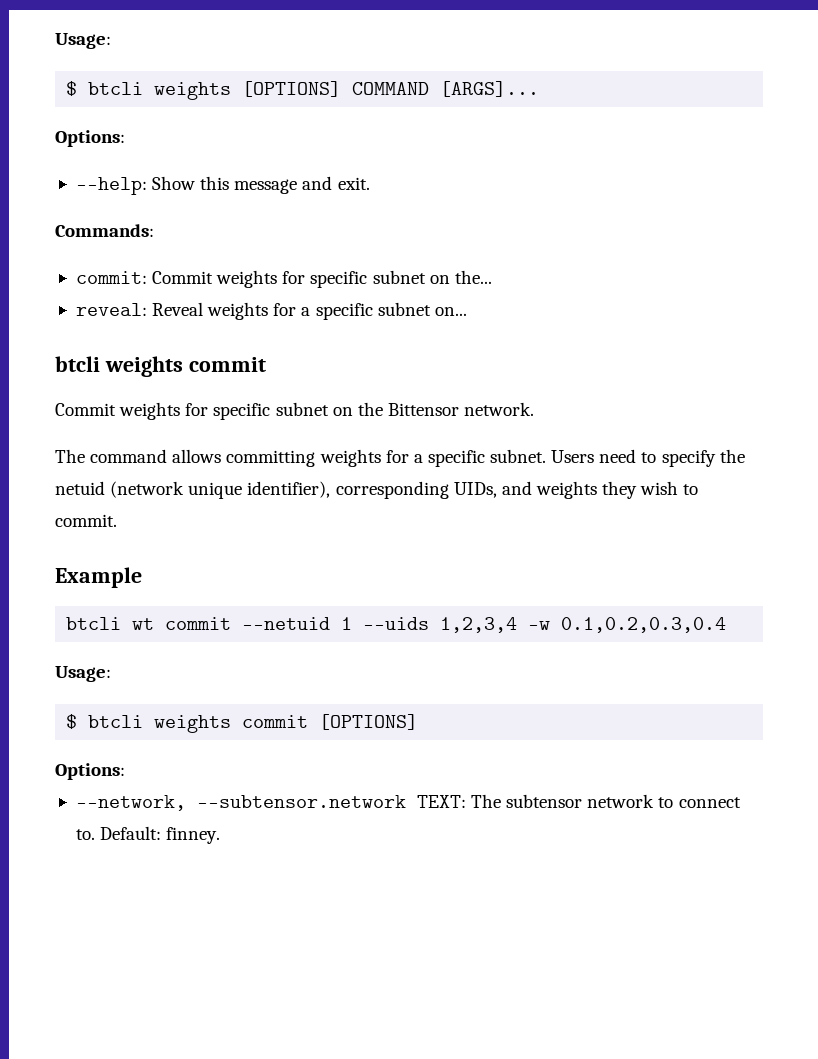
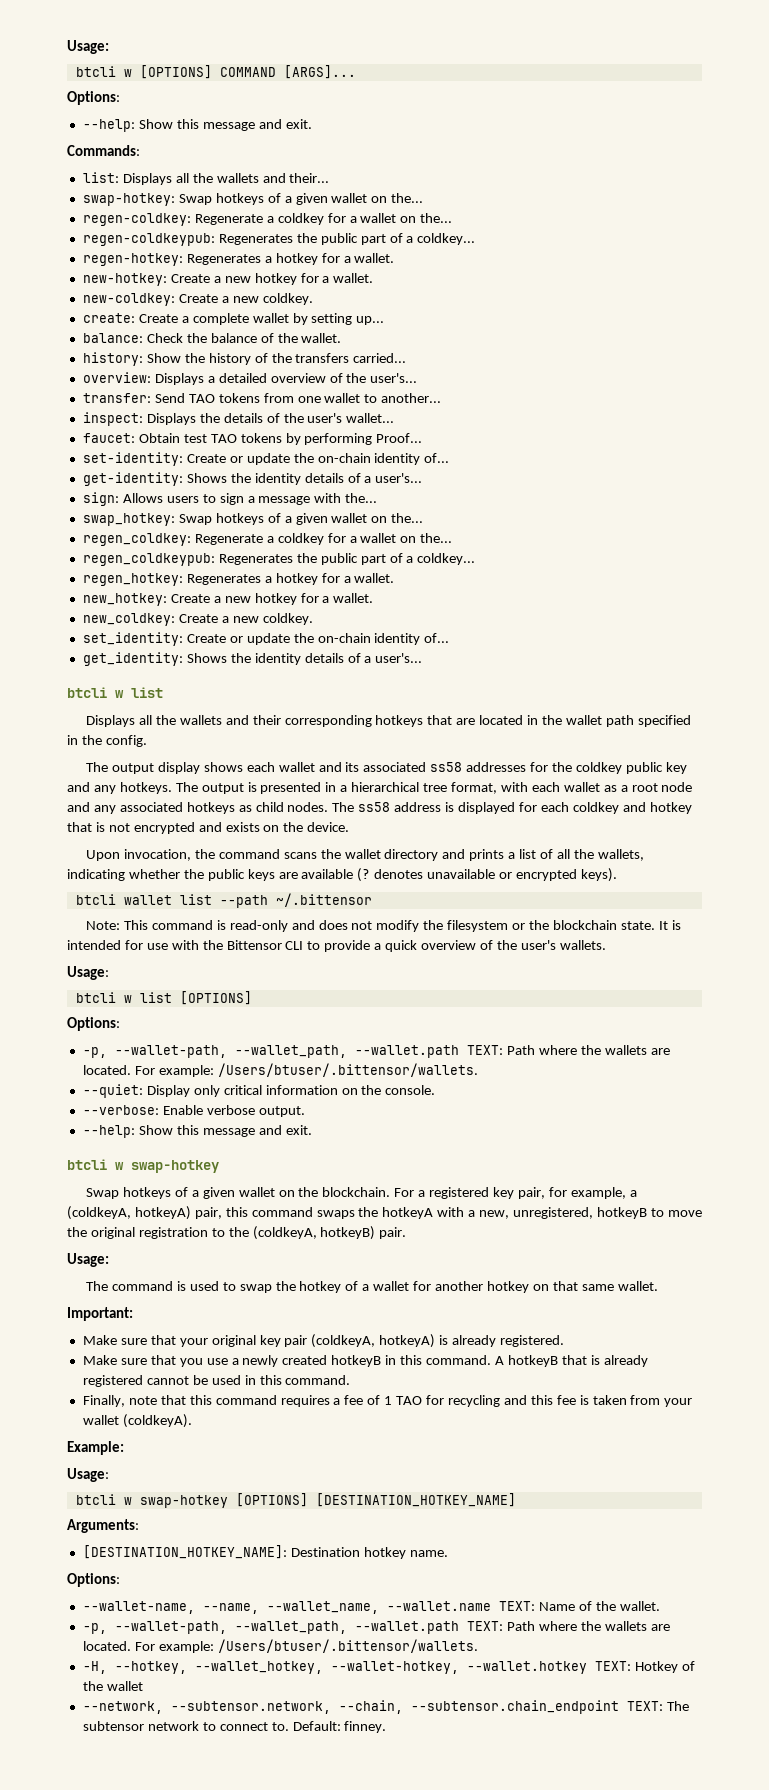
[55,33,111,49] [66,81,232,100] Usage: // $ btcli weights -> [67,40,109,54] [75,66,132,77] Usage: // btcli w
[75,270,492,288] [75,302,467,320] [55,356,266,377] [55,402,535,420] [55,449,745,467] [55,481,699,499] [55,514,117,527] [55,567,142,588] [66,617,727,633] [55,666,111,682] [66,714,419,733] [55,763,125,780] [75,795,406,811] commit: Commit weights for specific subnet on the... // reveal: Reveal weights for a specific subnet on... // btcli weights commit // Commit weights for specific subnet on the Bittensor network. // The command allows committing weights for a specific subnet. Users need to specify the netuid (network unique identifier), corresponding UIDs, and weights they wish to commit. // Example // btcli wt commit --netuid 1 --uids 1,2,3,4 -w 0.1,0.2,0.3,0.4 // Usage: // $ btcli weights commit [OPTIONS] // Options: // --network, --subtensor.network -> [82,172,330,185] [82,193,424,206] [82,213,453,226] [82,233,476,246] [82,253,395,266] [82,273,374,286] [82,293,313,306] [82,313,385,325] [82,333,342,343] [82,352,407,366] [82,372,418,385] [82,393,442,403] [82,412,395,426] [82,433,423,445] [82,452,450,466] [82,472,423,486] [82,492,378,506] [82,513,424,526] [82,533,453,546] [82,553,476,566] [82,573,395,586] [82,593,374,606] [82,613,313,626] [82,632,450,646] [82,652,423,666] [67,687,163,698] [86,715,691,727] [67,735,147,747] [86,762,687,774] [67,782,693,794] [67,802,692,814] [67,822,350,834] [86,849,644,861] [67,868,617,882] [75,893,372,908] [86,920,681,932] [67,940,606,952] [67,966,109,980] [75,991,252,1005] [67,1017,120,1031] [82,1045,670,1058] [82,1063,478,1077] [82,1084,436,1098] [82,1105,305,1117] [82,1125,312,1138] [67,1159,219,1173] [86,1187,637,1199] [67,1206,702,1220] [67,1226,407,1240] [67,1253,109,1267] [86,1281,658,1293] [67,1307,133,1321] [82,1334,565,1348] [82,1355,648,1367] [82,1375,351,1387] [82,1395,693,1407] [82,1414,192,1428] [67,1441,124,1455] [67,1468,109,1482] [75,1493,516,1508] [67,1519,139,1533] [82,1545,448,1559] [67,1573,120,1587] [82,1601,660,1614] [82,1621,670,1634] [82,1639,478,1653] [82,1661,695,1674] [82,1681,143,1691] [82,1700,619,1714] list: Displays all the wallets and their... // swap-hotkey: Swap hotkeys of a given wallet on the... // regen-coldkey: Regenerate a coldkey for a wallet on the... // regen-coldkeypub: Regenerates the public part of a coldkey... // regen-hotkey: Regenerates a hotkey for a wallet. // new-hotkey: Create a new hotkey for a wallet. // new-coldkey: Create a new coldkey. // create: Create a complete wallet by setting up... // balance: Check the balance of the wallet. // history: Show the history of the transfers carried... // overview: Displays a detailed overview of the user's... // transfer: Send TAO tokens from one wallet to another... // inspect: Displays the details of the user's wallet... // faucet: Obtain test TAO tokens by performing Proof... // set-identity: Create or update the on-chain identity of... // get-identity: Shows the identity details of a user's... // sign: Allows users to sign a message with the... // swap_hotkey: Swap hotkeys of a given wallet on the... // regen_coldkey: Regenerate a coldkey for a wallet on the... // regen_coldkeypub: Regenerates the public part of a coldkey... // regen_hotkey: Regenerates a hotkey for a wallet. // new_hotkey: Create a new hotkey for a wallet. // new_coldkey: Create a new coldkey. // set_identity: Create or update the on-chain identity of... // get_identity: Shows the identity details of a user's... // btcli w list // Displays all the wallets and their corresponding hotkeys that are located in the wallet path specified in the config. // The output display shows each wallet and its associated ss58 addresses for the coldkey public key and any hotkeys. The output is presented in a hierarchical tree format, with each wallet as a root node and any associated hotkeys as child nodes. The ss58 address is displayed for each coldkey and hotkey that is not encrypted and exists on the device. // Upon invocation, the command scans the wallet directory and prints a list of all the wallets, indicating whether the public keys are available (? denotes unavailable or encrypted keys). // btcli wallet list --path ~/.bittensor // Note: This command is read-only and does not modify the filesystem or the blockchain state. It is intended for use with the Bittensor CLI to provide a quick overview of the user's wallets. // Usage: // btcli w list [OPTIONS] // Options: // -p, --wallet-path, --wallet_path, --wallet.path TEXT: Path where the wallets are located. For example: /Users/btuser/.bittensor/wallets. // --quiet: Display only critical information on the console. // --verbose: Enable verbose output. // --help: Show this message and exit. // btcli w swap-hotkey // Swap hotkeys of a given wallet on the blockchain. For a registered key pair, for example, a (coldkeyA, hotkeyA) pair, this command swaps the hotkeyA with a new, unregistered, hotkeyB to move the original registration to the (coldkeyA, hotkeyB) pair. // Usage: // The command is used to swap the hotkey of a wallet for another hotkey on that same wallet. // Important: // Make sure that your original key pair (coldkeyA, hotkeyA) is already registered. // Make sure that you use a newly created hotkeyB in this command. A hotkeyB that is already registered cannot be used in this command. // Finally, note that this command requires a fee of 1 TAO for recycling and this fee is taken from your wallet (coldkeyA). // Example: // Usage: // btcli w swap-hotkey [OPTIONS] [DESTINATION_HOTKEY_NAME] // Arguments: // [DESTINATION_HOTKEY_NAME]: Destination hotkey name. // Options: // --wallet-name, --name, --wallet_name, --wallet.name TEXT: Name of the wallet. // -p, --wallet-path, --wallet_path, --wallet.path TEXT: Path where the wallets are located. For example: /Users/btuser/.bittensor/wallets. // -H, --hotkey, --wallet_hotkey, --wallet-hotkey, --wallet.hotkey TEXT: Hotkey of the wallet // --network, --subtensor.network, --chain, --subtensor.chain_endpoint

